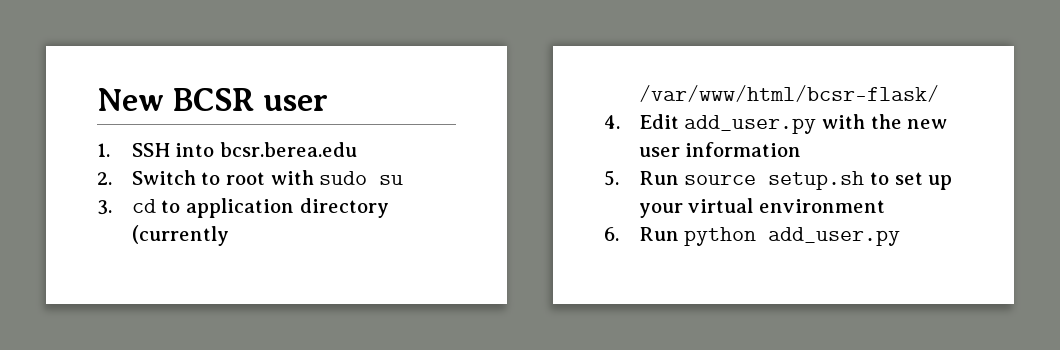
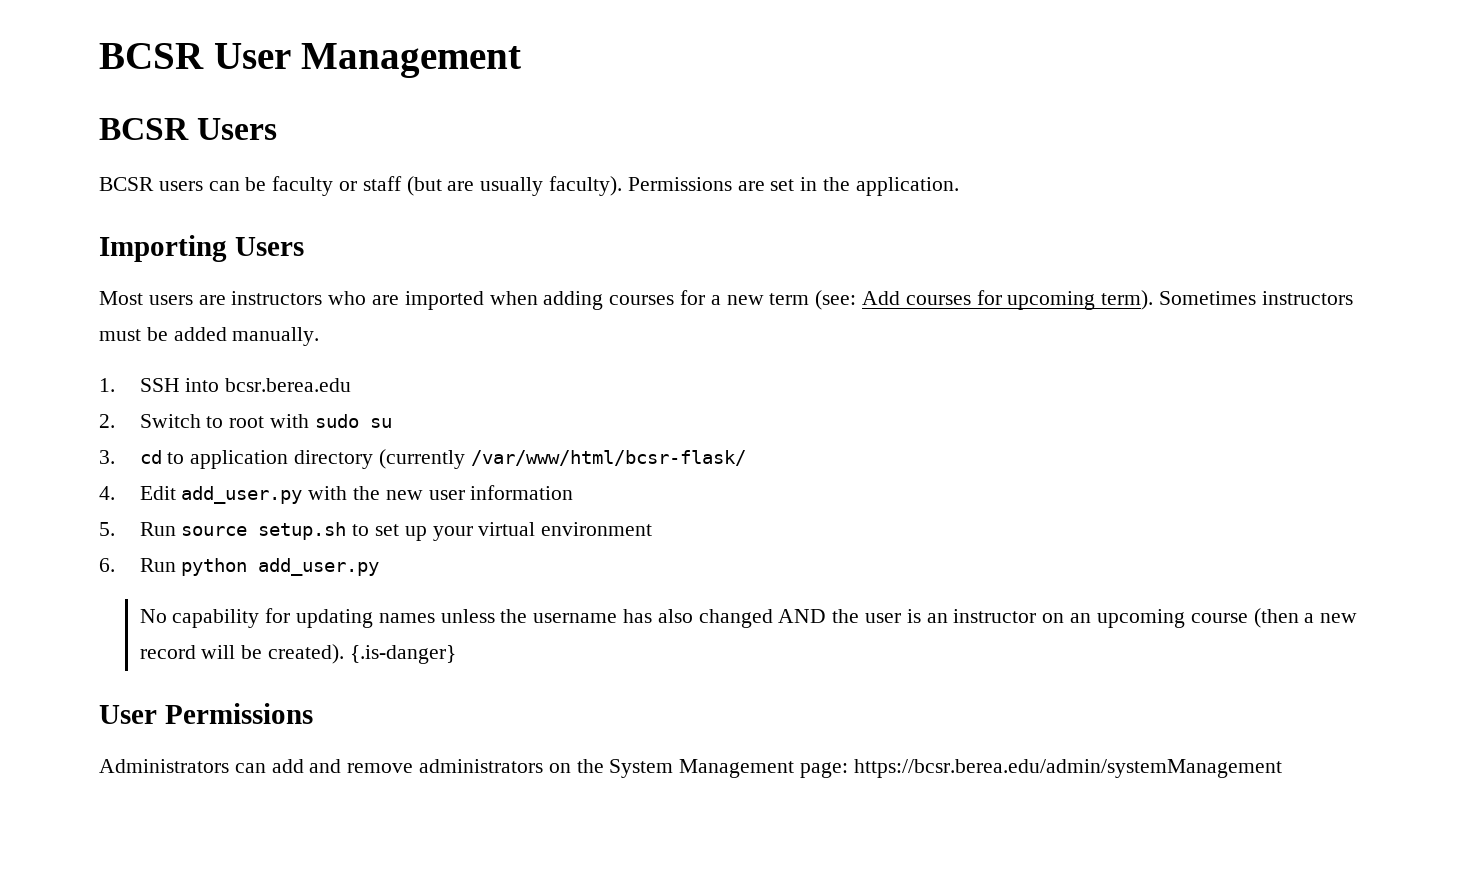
[97,88,328,111] New BCSR user -> [99,43,522,78] [99,118,278,140] [99,176,959,196] [99,235,304,262] [99,290,1353,310] [99,327,320,346] BCSR User Management // BCSR Users // BCSR users can be faculty or staff (but are usually faculty). Permissions are set in the application. // Importing Users // Most users are instructors who are imported when adding courses for a new term (see: Add courses for upcoming term). Sometimes instructors must be added manually.
(901, 236) none -> [139,608,1358,628] [139,644,456,664] [99,703,313,724] [99,759,1282,778] // No capability for updating names unless the username has also changed AND the user is an instructor on an upcoming course (then a new record will be created). {.is-danger} // User Permissions // Administrators can add and remove administrators on the System Management page: https://bcsr.berea.edu/admin/systemManagement

